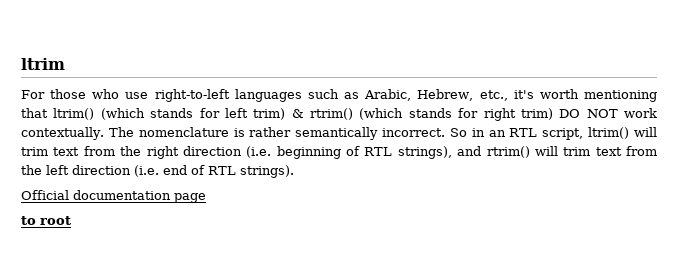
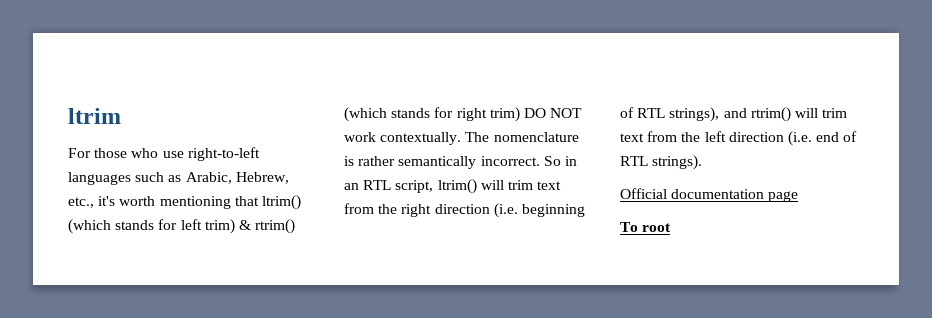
[21,216,36,225] to -> [620,222,638,232] To

